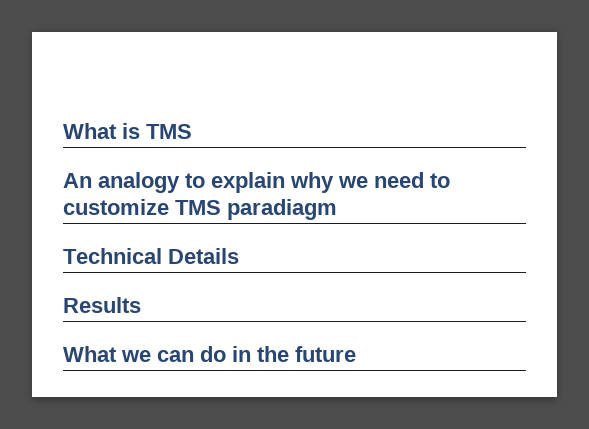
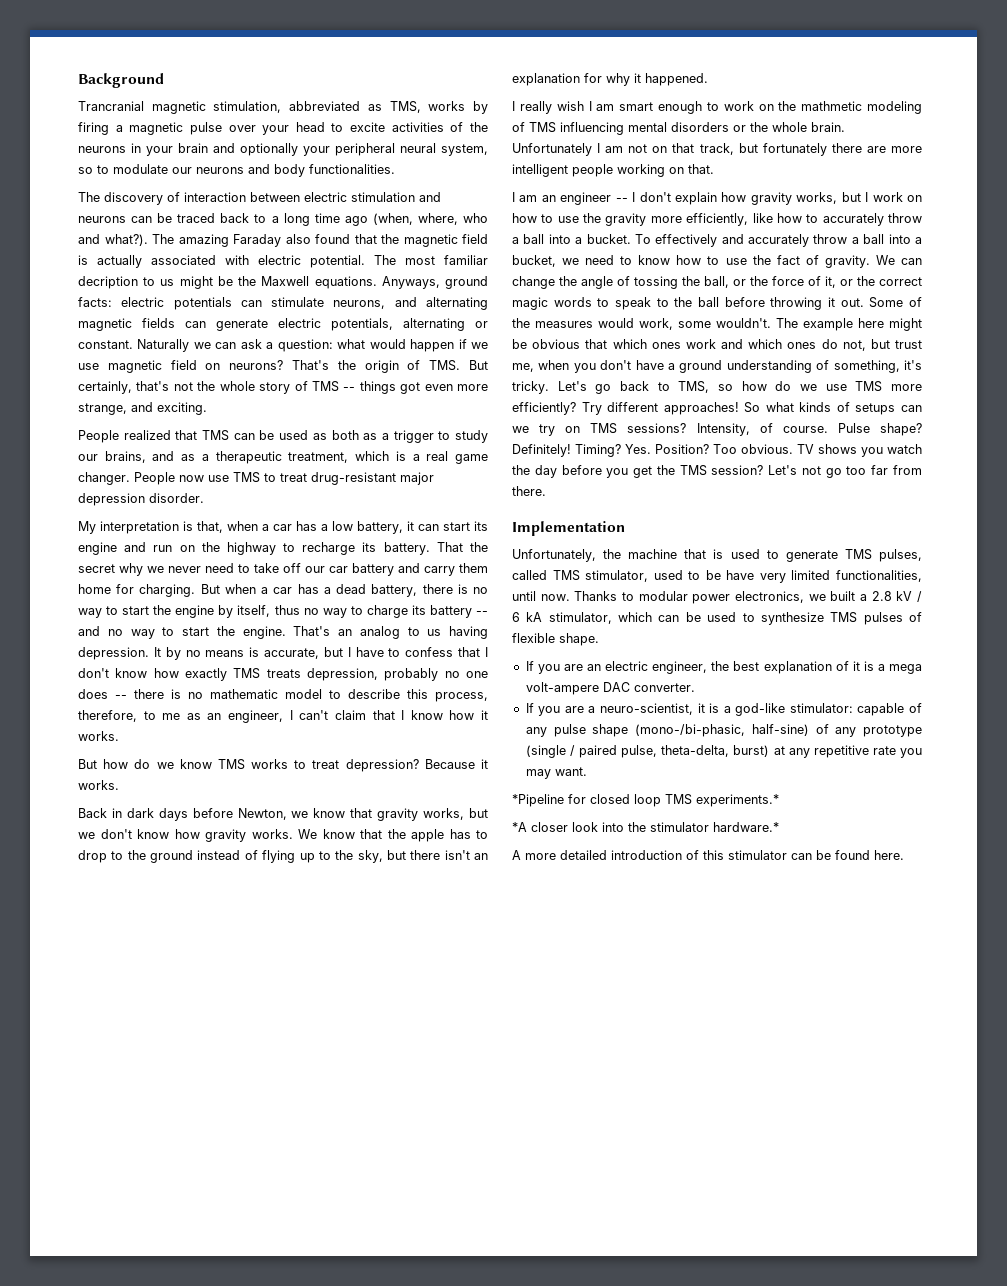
[63,123,192,139] [63,172,450,193] [63,199,337,220] [63,248,239,264] [63,297,141,313] [63,346,356,362] What is TMS // An analogy to explain why we need to customize TMS paradiagm // Technical Details // Results // What we can do in the future -> [78,73,164,88] [78,101,488,114] [78,122,488,135] [78,143,488,156] [78,164,395,177] [78,192,441,205] [78,213,488,226] [78,234,488,247] [78,255,488,268] [78,276,489,289] [78,297,488,310] [78,318,488,331] [78,339,488,352] [78,360,489,373] [78,381,489,394] [78,402,207,415] [78,430,488,443] [78,451,489,464] [78,472,434,485] [78,493,204,506] [78,521,488,534] [78,542,489,555] [78,563,488,576] [78,584,488,597] [78,605,488,618] [78,626,488,639] [78,647,489,660] [78,668,488,681] [78,689,488,702] [78,710,489,723] [78,731,119,741] [78,759,489,772] [78,780,119,790] [78,808,489,821] [78,829,488,842] [78,850,488,863] [512,73,708,86] [512,101,922,114] [512,122,845,135] [512,143,922,156] [512,164,714,177] [512,192,922,205] [512,213,922,226] [512,234,922,247] [512,255,922,268] [512,276,922,289] [512,297,922,310] [512,318,922,331] [512,339,922,351] [512,360,922,373] [512,381,922,394] [512,402,922,415] [512,423,922,436] [512,444,922,457] [512,465,922,478] [512,486,546,496] [512,521,625,536] [512,549,922,562] [512,570,922,583] [512,591,923,604] [512,612,922,625] [512,633,599,646] [525,661,922,674] [525,682,695,695] [525,703,922,716] [525,724,922,737] [525,745,922,758] [525,767,587,779] [512,794,779,807] [512,822,779,832] [512,850,904,860] Background // Trancranial magnetic stimulation, abbreviated as TMS, works by firing a magnetic pulse over your head to excite activities of the neurons in your brain and optionally your peripheral neural system, so to modulate our neurons and body functionalities. // The discovery of interaction between electric stimulation and neurons can be traced back to a long time ago (when, where, who and what?). The amazing Faraday also found that the magnetic field is actually associated with electric potential. The most familiar decription to us might be the Maxwell equations. Anyways, ground facts: electric potentials can stimulate neurons, and alternating magnetic fields can generate electric potentials, alternating or constant. Naturally we can ask a question: what would happen if we use magnetic field on neurons? That's the origin of TMS. But certainly, that's not the whole story of TMS -- things got even more strange, and exciting. // People realized that TMS can be used as both as a trigger to study our brains, and as a therapeutic treatment, which is a real game changer. People now use TMS to treat drug-resistant major depression disorder. // My interpretation is that, when a car has a low battery, it can start its engine and run on the highway to recharge its battery. That the secret why we never need to take off our car battery and carry them home for charging. But when a car has a dead battery, there is no way to start the engine by itself, thus no way to charge its battery -- and no way to start the engine. That's an analog to us having depression. It by no means is accurate, but I have to confess that I don't know how exactly TMS treats depression, probably no one does -- there is no mathematic model to describe this process, therefore, to me as an engineer, I can't claim that I know how it works. // But how do we know TMS works to treat depression? Because it works. // Back in dark days before Newton, we know that gravity works, but we don't know how gravity works. We know that the apple has to drop to the ground instead of flying up to the sky, but there isn't an explanation for why it happened. // I really wish I am smart enough to work on the mathmetic modeling of TMS influencing mental disorders or the whole brain. Unfortunately I am not on that track, but fortunately there are more intelligent people working on that. // I am an engineer -- I don't explain how gravity works, but I work on how to use the gravity more efficiently, like how to accurately throw a ball into a bucket. To effectively and accurately throw a ball into a bucket, we need to know how to use the fact of gravity. We can change the angle of tossing the ball, or the force of it, or the correct magic words to speak to the ball before throwing it out. Some of the measures would work, some wouldn't. The example here might be obvious that which ones work and which ones do not, but trust me, when you don't have a ground understanding of something, it's tricky. Let's go back to TMS, so how do we use TMS more efficiently? Try different approaches! So what kinds of setups can we try on TMS sessions? Intensity, of course. Pulse shape? Definitely! Timing? Yes. Position? Too obvious. TV shows you watch the day before you get the TMS session? Let's not go too far from there. // Implementation // Unfortunately, the machine that is used to generate TMS pulses, called TMS stimulator, used to be have very limited functionalities, until now. Thanks to modular power electronics, we built a 2.8 kV / 6 kA stimulator, which can be used to synthesize TMS pulses of flexible shape. // If you are an electric engineer, the best explanation of it is a mega volt-ampere DAC converter. // If you are a neuro-scientist, it is a god-like stimulator: capable of any pulse shape (mono-/bi-phasic, half-sine) of any prototype (single / paired pulse, theta-delta, burst) at any repetitive rate you may want. // *Pipeline for closed loop TMS experiments.* // *A closer look into the stimulator hardware.* // A more detailed introduction of this stimulator can be found here.

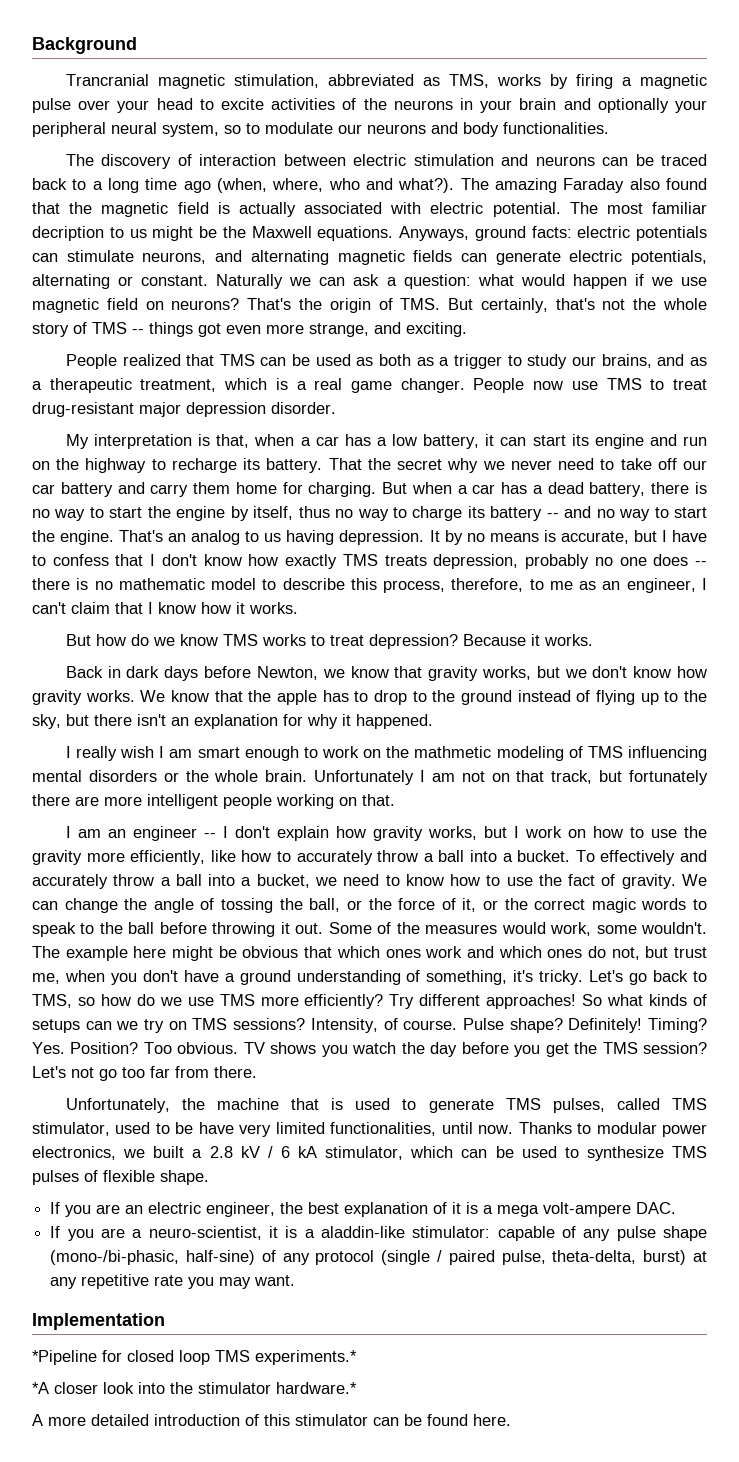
[512,521,625,536] // Implementation -> (257, 1072) none
[602,682,695,692] DAC converter. -> [636,1202,677,1214] DAC.
[735,703,786,716] god-like -> [320,1226,405,1238] aladdin-like
[863,725,922,737] prototype -> [315,1250,375,1265] protocol
(587, 771) none -> [32,1313,165,1330] // Implementation

